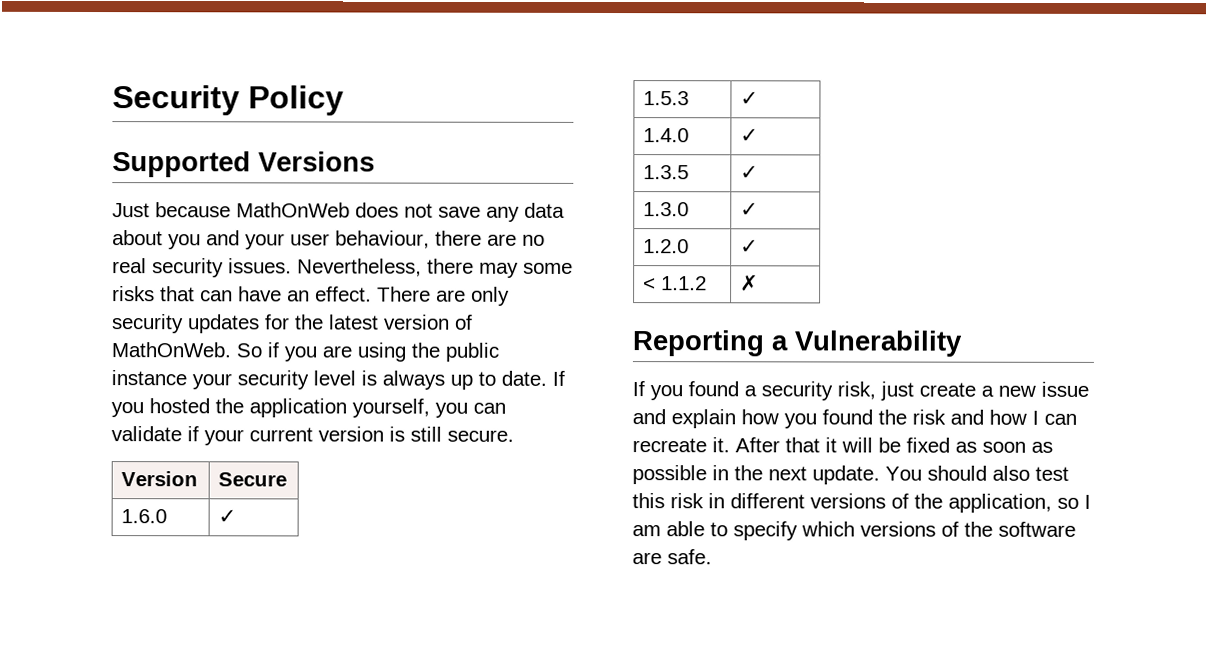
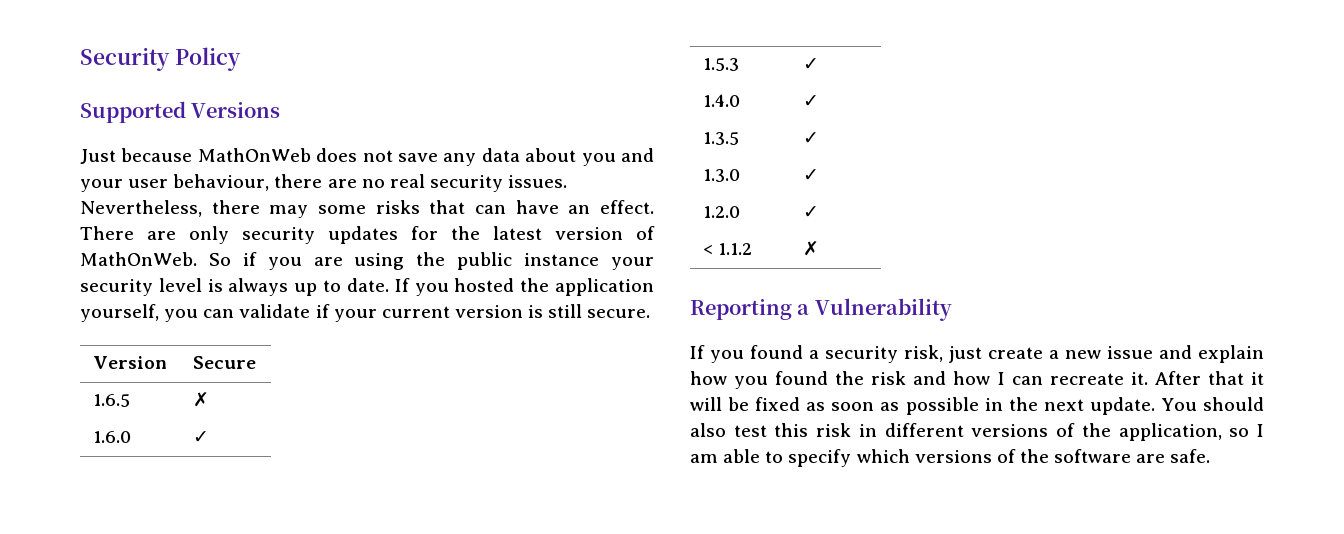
(288, 479) none -> [92,394,130,407] [192,392,209,407] // 1.6.5 | ✗

